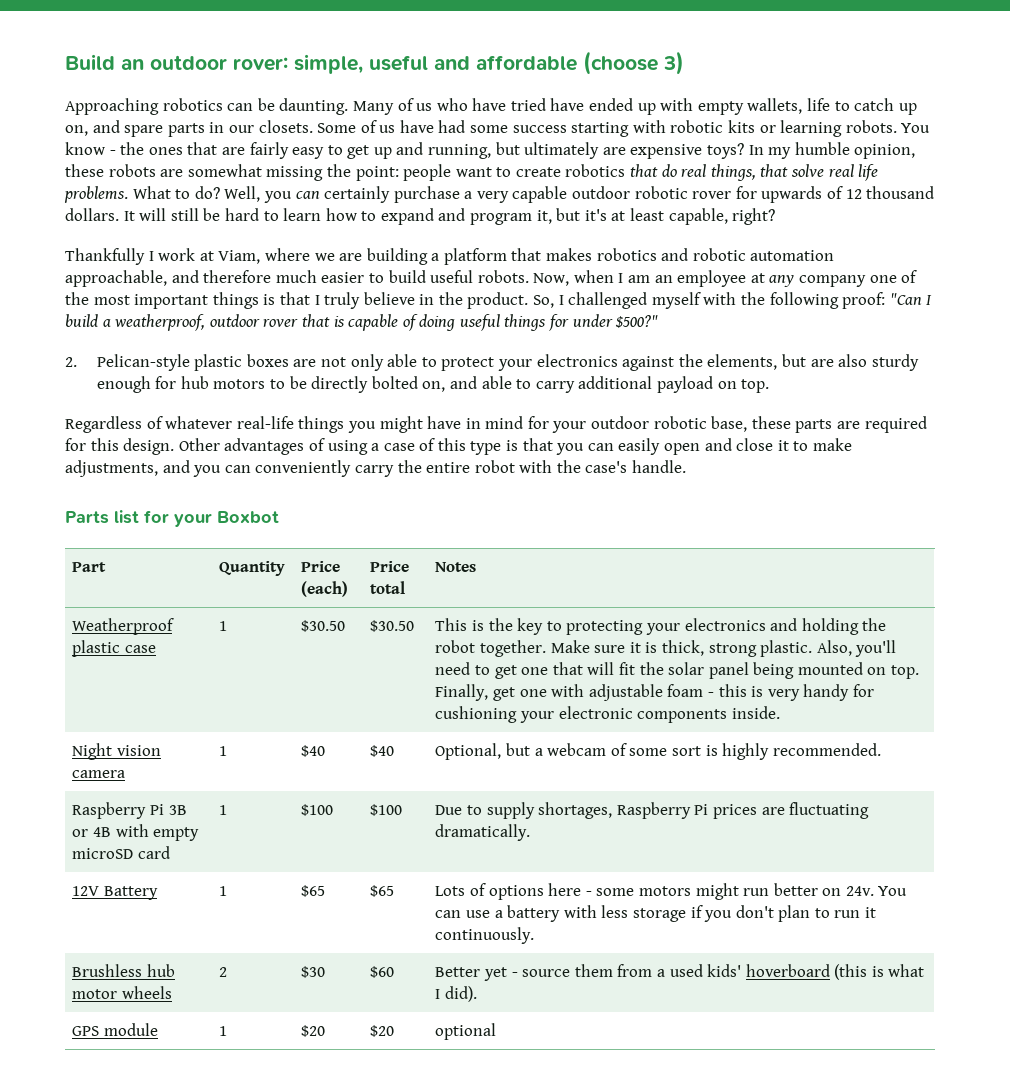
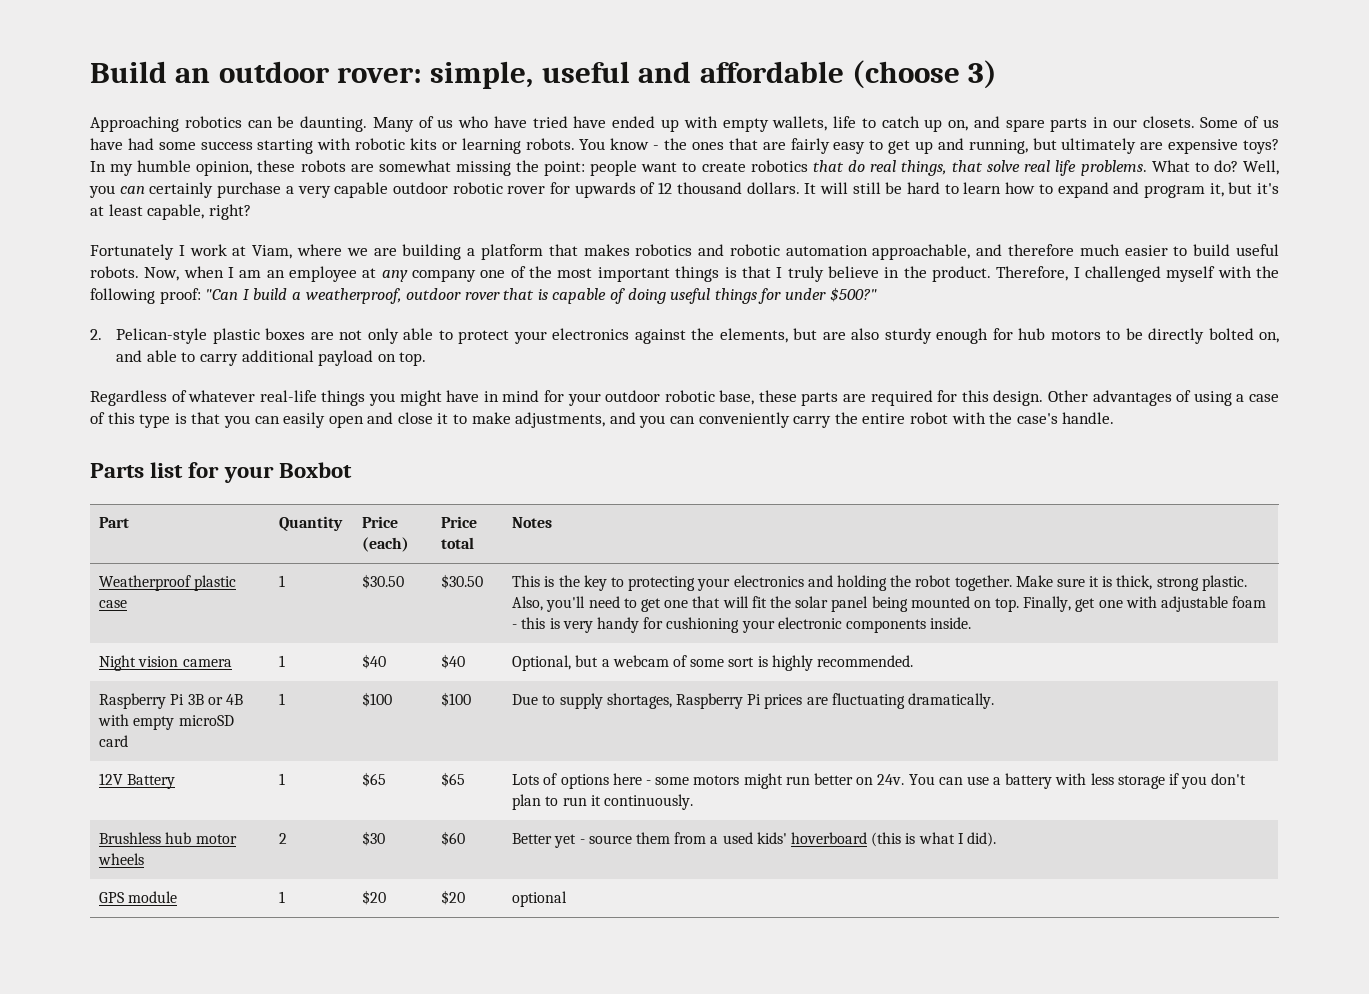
[65,248,145,265] Thankfully -> [90,244,174,260] Fortunately
[533,295,555,308] So, -> [996,266,1069,281] Therefore,

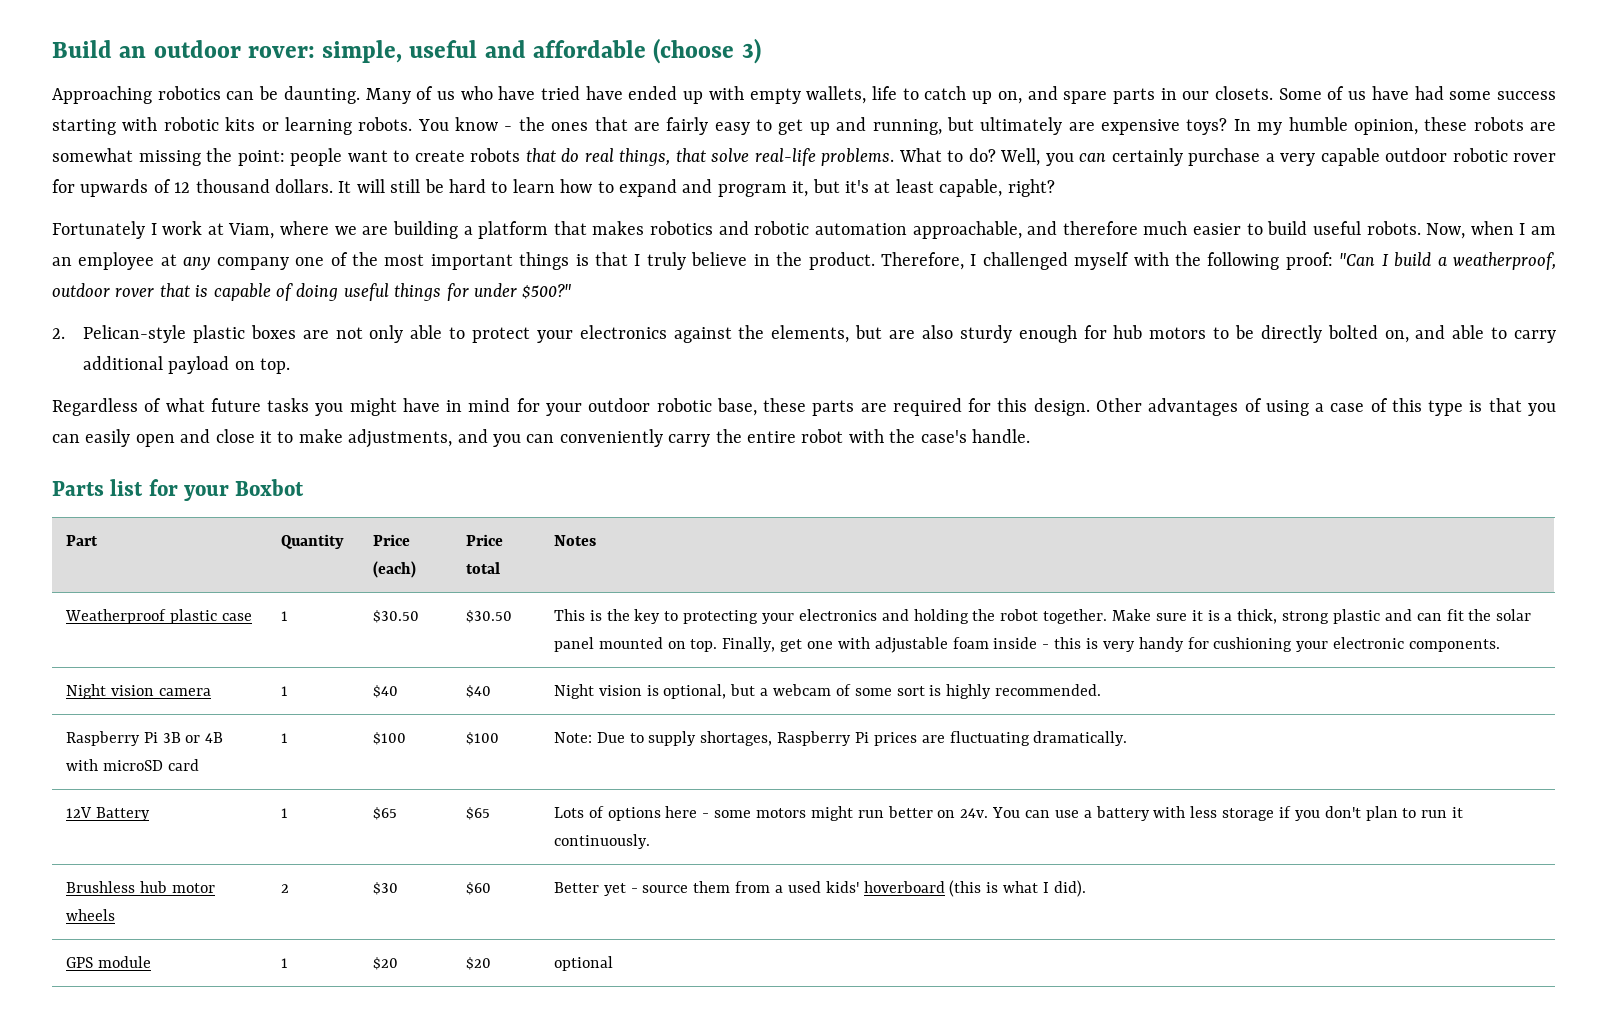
[750,160,808,172] robotics -> [470,148,520,162] robots
[1024,160,1077,176] real life -> [754,148,816,166] real-life
[188,390,366,406] whatever real-life things -> [165,398,310,412] what future tasks
(1113, 581) none -> [1224,613,1233,621] a
[1201,575,1247,591] [512,596,749,612] plastic. Also, you'll need to get one that will -> [1332,609,1442,624] plastic and can
[871,596,908,612] being -> (594, 644) none
(1267, 602) none -> [993,637,1038,649] inside
[845,617,972,633] components inside. -> [1408,639,1500,652] components.
[512,655,572,671] Optional, -> [553,684,727,699] Night vision is optional,
[133,716,175,730] empty -> (98, 765) none
(472, 699) none -> [553,732,592,743] Note:

